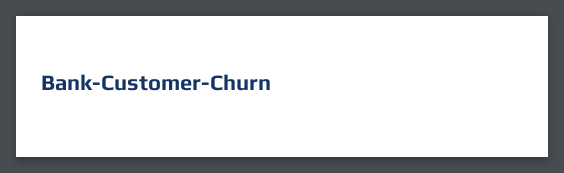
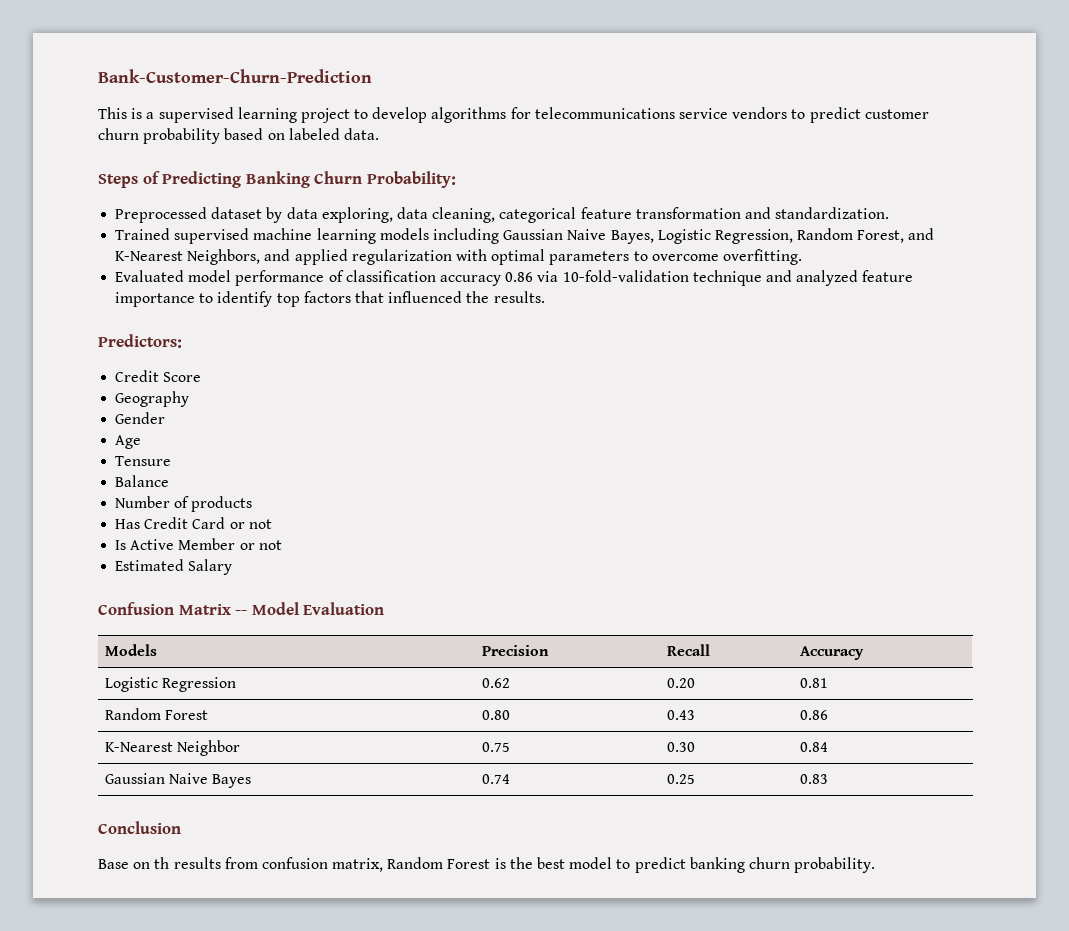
[41,74,271,91] Bank-Customer-Churn -> [98,69,372,83] [98,107,929,123] [98,128,379,144] [98,171,456,188] [115,207,890,223] [115,228,935,244] [115,249,802,265] [115,270,914,286] [115,291,545,307] [98,334,182,348] [115,370,202,382] [115,391,190,407] [115,412,166,424] [115,435,142,449] [115,456,172,466] [115,475,170,487] [115,496,253,512] [115,517,272,529] [115,538,282,550] [115,559,233,575] [98,602,385,615] [104,644,157,656] [481,645,549,656] [666,644,710,656] [799,646,864,660] [104,677,236,692] [481,678,510,688] [666,678,695,688] [799,678,828,688] [104,708,208,720] [481,710,510,720] [666,710,695,720] [799,710,828,720] [104,740,240,756] [481,742,510,752] [666,742,695,752] [799,742,828,752] [104,773,251,788] [481,774,510,784] [666,774,695,784] [799,774,828,784] [98,821,181,834] [98,857,876,873] Bank-Customer-Churn-Prediction // This is a supervised learning project to develop algorithms for telecommunications service vendors to predict customer churn probability based on labeled data. // Steps of Predicting Banking Churn Probability: // Preprocessed dataset by data exploring, data cleaning, categorical feature transformation and standardization. // Trained supervised machine learning models including Gaussian Naive Bayes, Logistic Regression, Random Forest, and K-Nearest Neighbors, and applied regularization with optimal parameters to overcome overfitting. // Evaluated model performance of classification accuracy 0.86 via 10-fold-validation technique and analyzed feature importance to identify top factors that influenced the results. // Predictors: // Credit Score // Geography // Gender // Age // Tensure // Balance // Number of products // Has Credit Card or not // Is Active Member or not // Estimated Salary // Confusion Matrix -- Model Evaluation // Models | Precision | Recall | Accuracy // Logistic Regression | 0.62 | 0.20 | 0.81 // Random Forest | 0.80 | 0.43 | 0.86 // K-Nearest Neighbor | 0.75 | 0.30 | 0.84 // Gaussian Naive Bayes | 0.74 | 0.25 | 0.83 // Conclusion // Base on th results from confusion matrix, Random Forest is the best model to predict banking churn probability.

